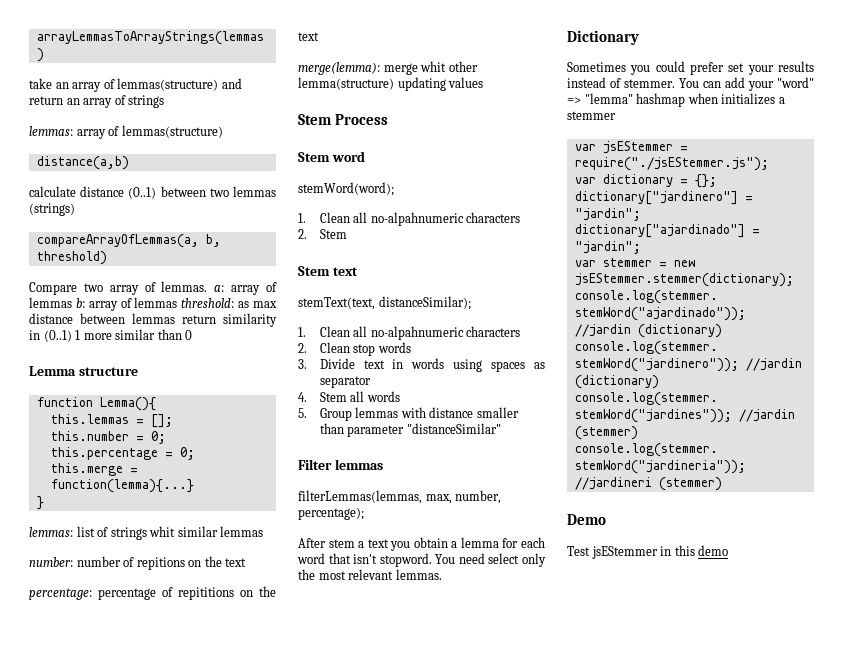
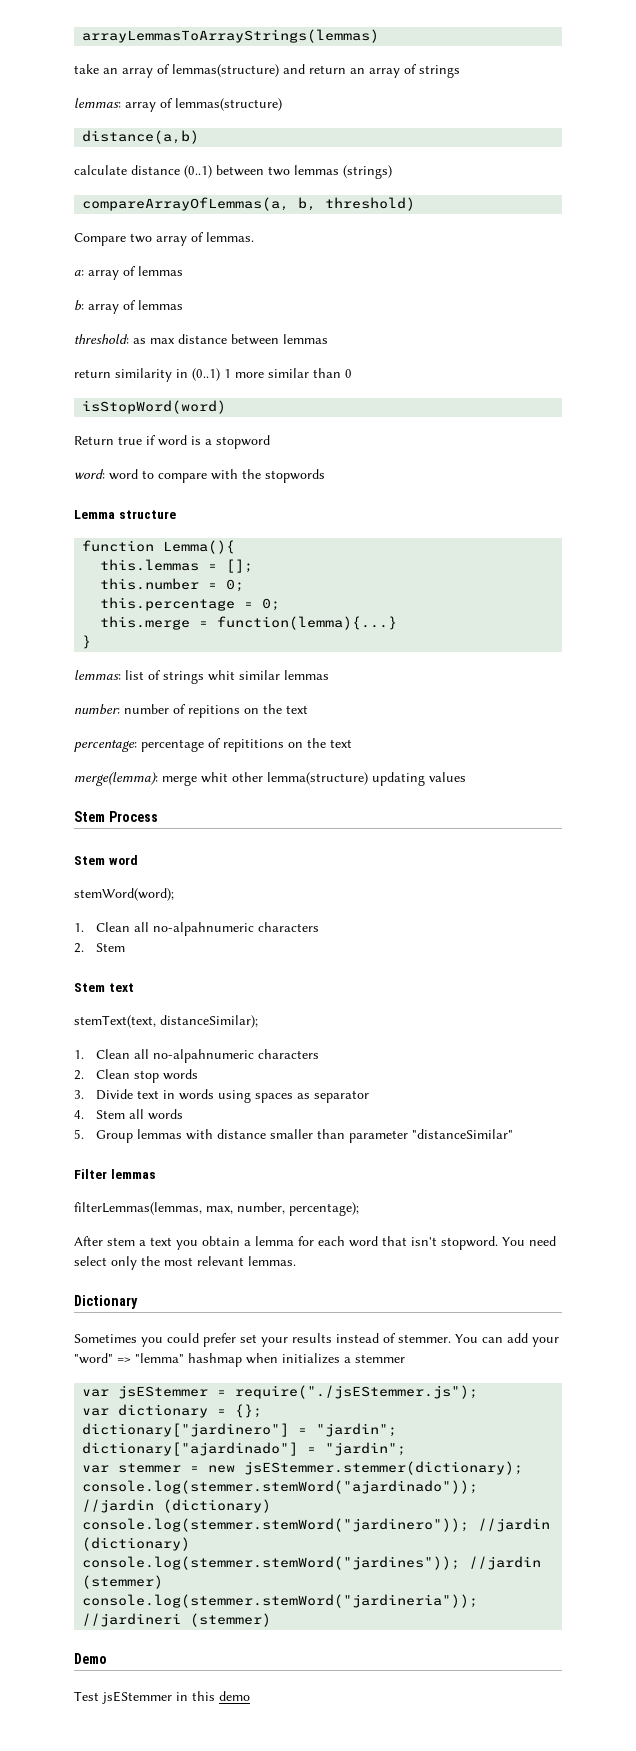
(208, 286) none -> (254, 237) //
(72, 302) none -> (183, 271) //
(178, 302) none -> (183, 305) //
(175, 318) none -> (328, 339) //
(193, 335) none -> [82,400,227,414] [74,435,270,449] [74,469,325,483] // isStopWord(word) // Return true if word is a stopword // word: word to compare with the stopwords

